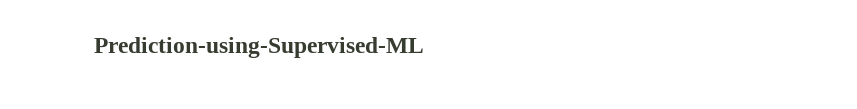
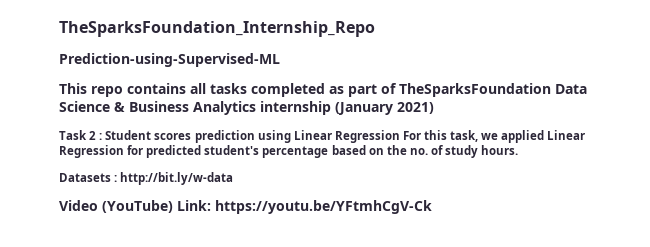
(94, 47) none -> [59,21,375,37] TheSparksFoundation_Internship_Repo //
(424, 47) none -> [59,83,587,97] [59,101,434,115] [59,130,586,143] [59,145,519,158] [59,172,234,185] [59,200,432,214] // This repo contains all tasks completed as part of TheSparksFoundation Data Science & Business Analytics internship (January 2021) // Task 2 : Student scores prediction using Linear Regression For this task, we applied Linear Regression for predicted student's percentage based on the no. of study hours. // Datasets : http://bit.ly/w-data // Video (YouTube) Link: https://youtu.be/YFtmhCgV-Ck

